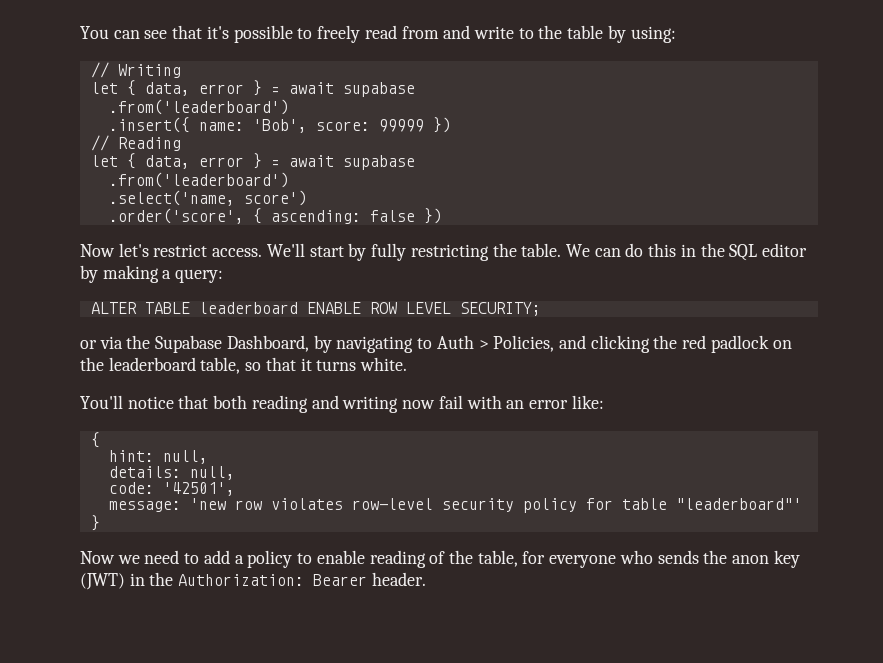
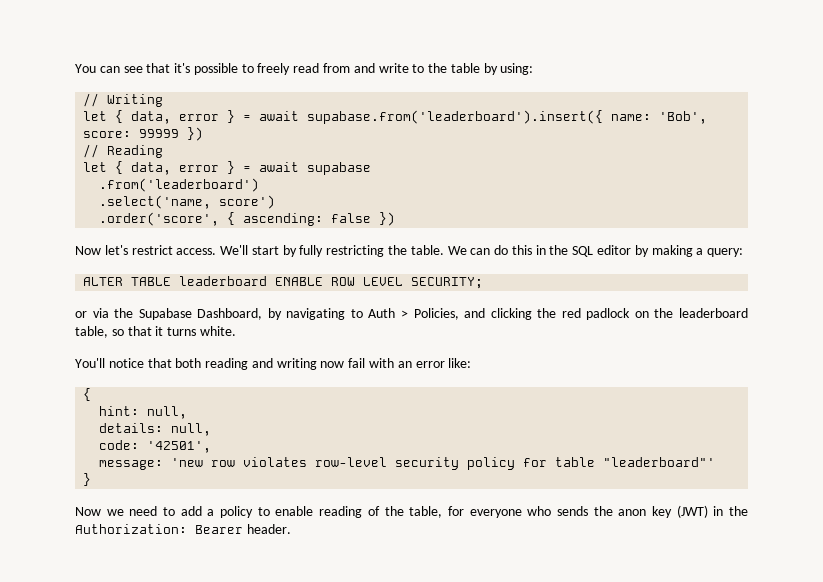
[342,82,415,97] [108,99,289,115] [108,117,190,133] supabase // .from('leaderboard') // .insert({ -> [307,110,604,124] supabase.from('leaderboard').insert({

